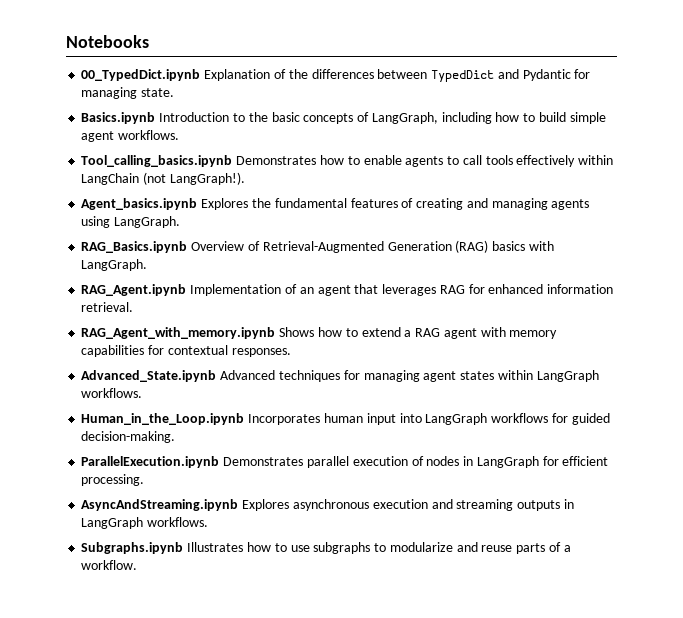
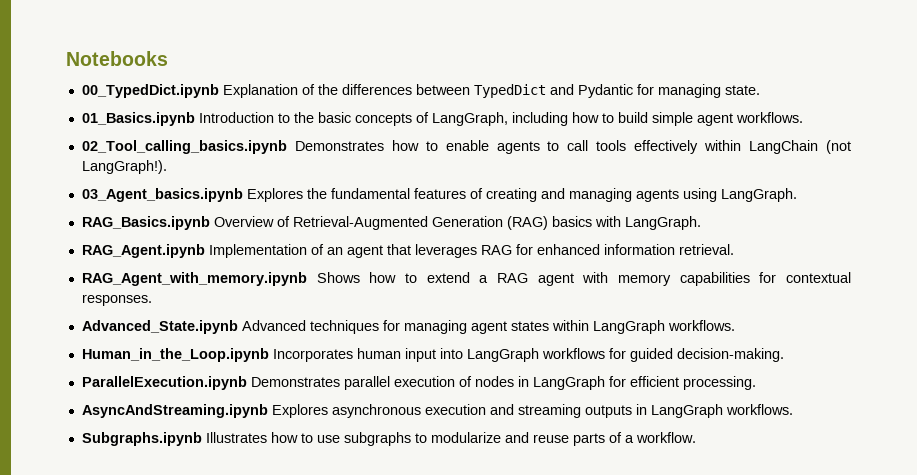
[81,112,156,124] Basics.ipynb -> [81,112,195,126] 01_Basics.ipynb
[81,155,233,167] Tool_calling_basics.ipynb -> [81,140,287,154] 02_Tool_calling_basics.ipynb
[81,198,198,210] Agent_basics.ipynb -> [81,188,243,202] 03_Agent_basics.ipynb

